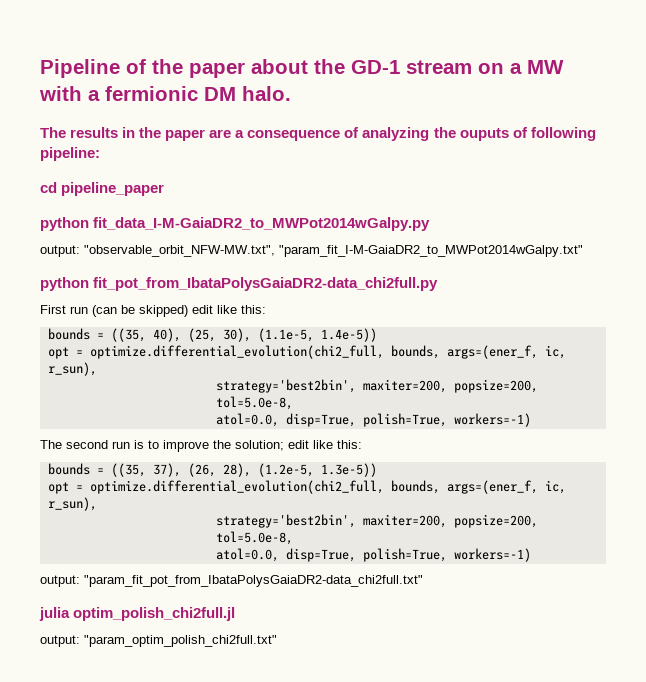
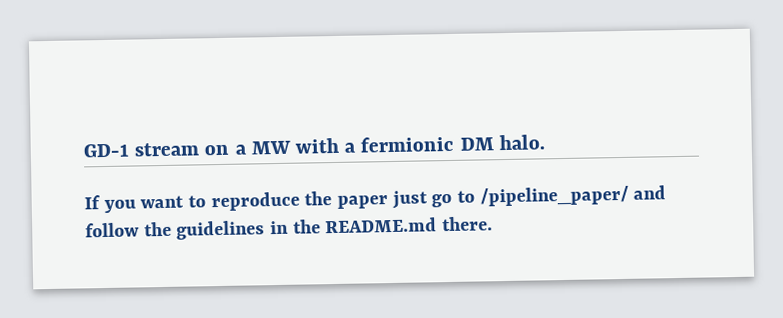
[40,59,345,78] Pipeline of the paper about the -> (83, 150) none
[40,127,596,141] [40,147,100,161] [40,182,165,196] [40,217,431,231] [40,245,583,257] [40,277,439,291] [40,305,266,317] [47,328,377,342] [47,345,566,359] [47,362,97,376] [215,379,538,393] [215,396,293,410] [215,413,531,427] [40,440,362,452] [47,463,377,477] [47,480,566,494] [47,497,97,511] [215,514,538,528] [215,531,293,545] [215,548,531,562] [40,575,423,587] [39,607,236,621] [40,635,277,647] The results in the paper are a consequence of analyzing the ouputs of following pipeline: // cd pipeline_paper // python fit_data_I-M-GaiaDR2_to_MWPot2014wGalpy.py // output: "observable_orbit_NFW-MW.txt", "param_fit_I-M-GaiaDR2_to_MWPot2014wGalpy.txt" // python fit_pot_from_IbataPolysGaiaDR2-data_chi2full.py // First run (can be skipped) edit like this: // bounds = ((35, 40), (25, 30), (1.1e-5, 1.4e-5)) // opt = optimize.differential_evolution(chi2_full, bounds, args=(ener_f, ic, r_sun), // strategy='best2bin', maxiter=200, popsize=200, tol=5.0e-8, // atol=0.0, disp=True, polish=True, workers=-1) // The second run is to improve the solution; edit like this: // bounds = ((35, 37), (26, 28), (1.2e-5, 1.3e-5)) // opt = optimize.differential_evolution(chi2_full, bounds, args=(ener_f, ic, r_sun), // strategy='best2bin', maxiter=200, popsize=200, tol=5.0e-8, // atol=0.0, disp=True, polish=True, workers=-1) // output: "param_fit_pot_from_IbataPolysGaiaDR2-data_chi2full.txt" // julia optim_polish_chi2full.jl // output: "param_optim_polish_chi2full.txt" -> [84,185,667,214] [85,216,494,240] If you want to reproduce the paper just go to /pipeline_paper/ and follow the guidelines in the README.md there.

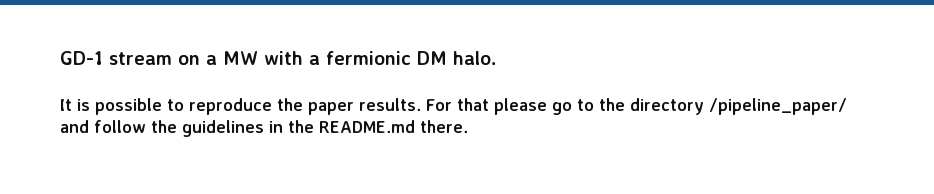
[84,195,185,214] If you want -> [60,98,162,115] It is possible
[391,190,476,210] just go to -> [359,98,704,115] results. For that please go to the directory

